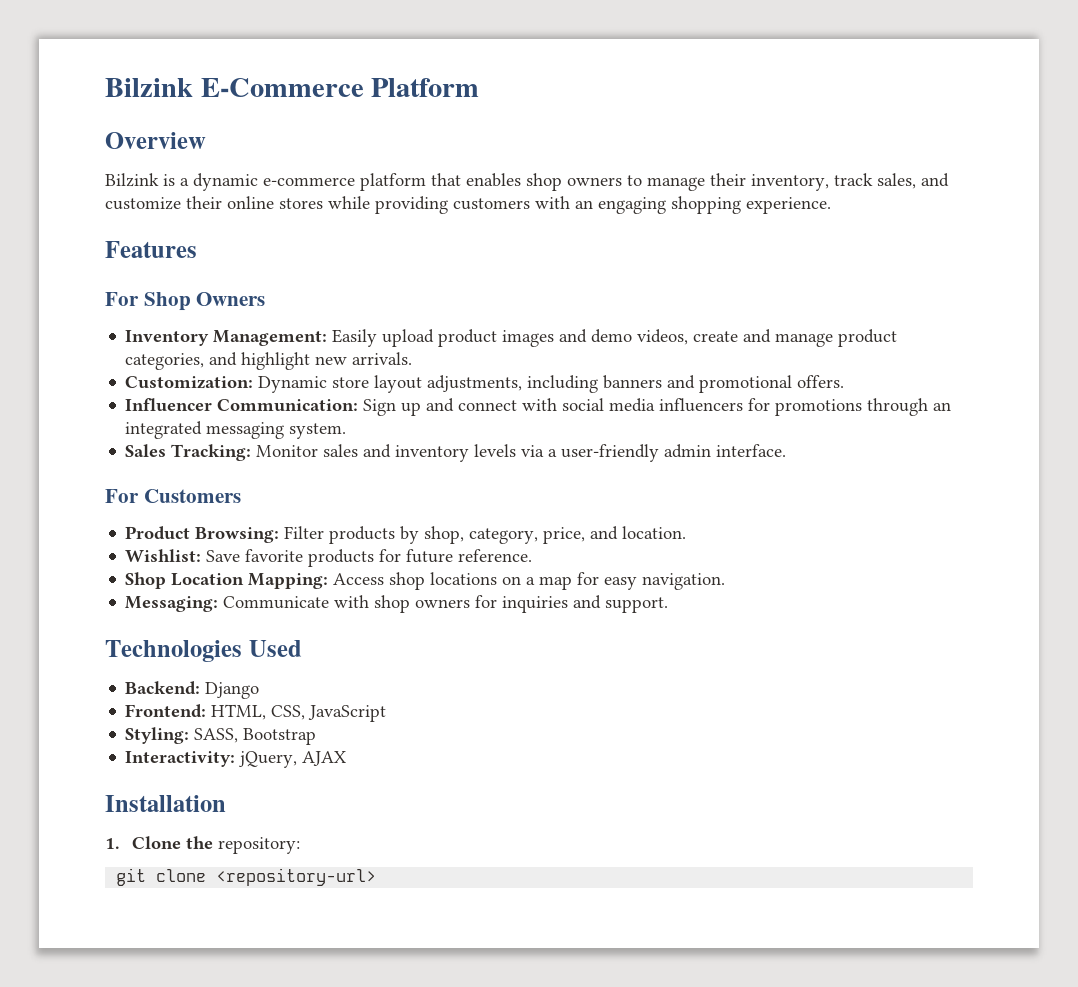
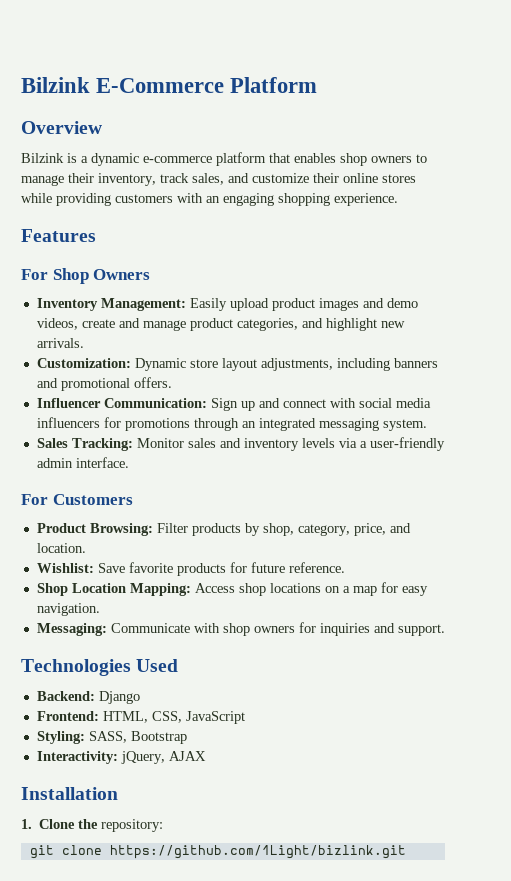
[216,868,377,886] <repository-url> -> [109,845,406,859] https://github.com/1Light/bizlink.git

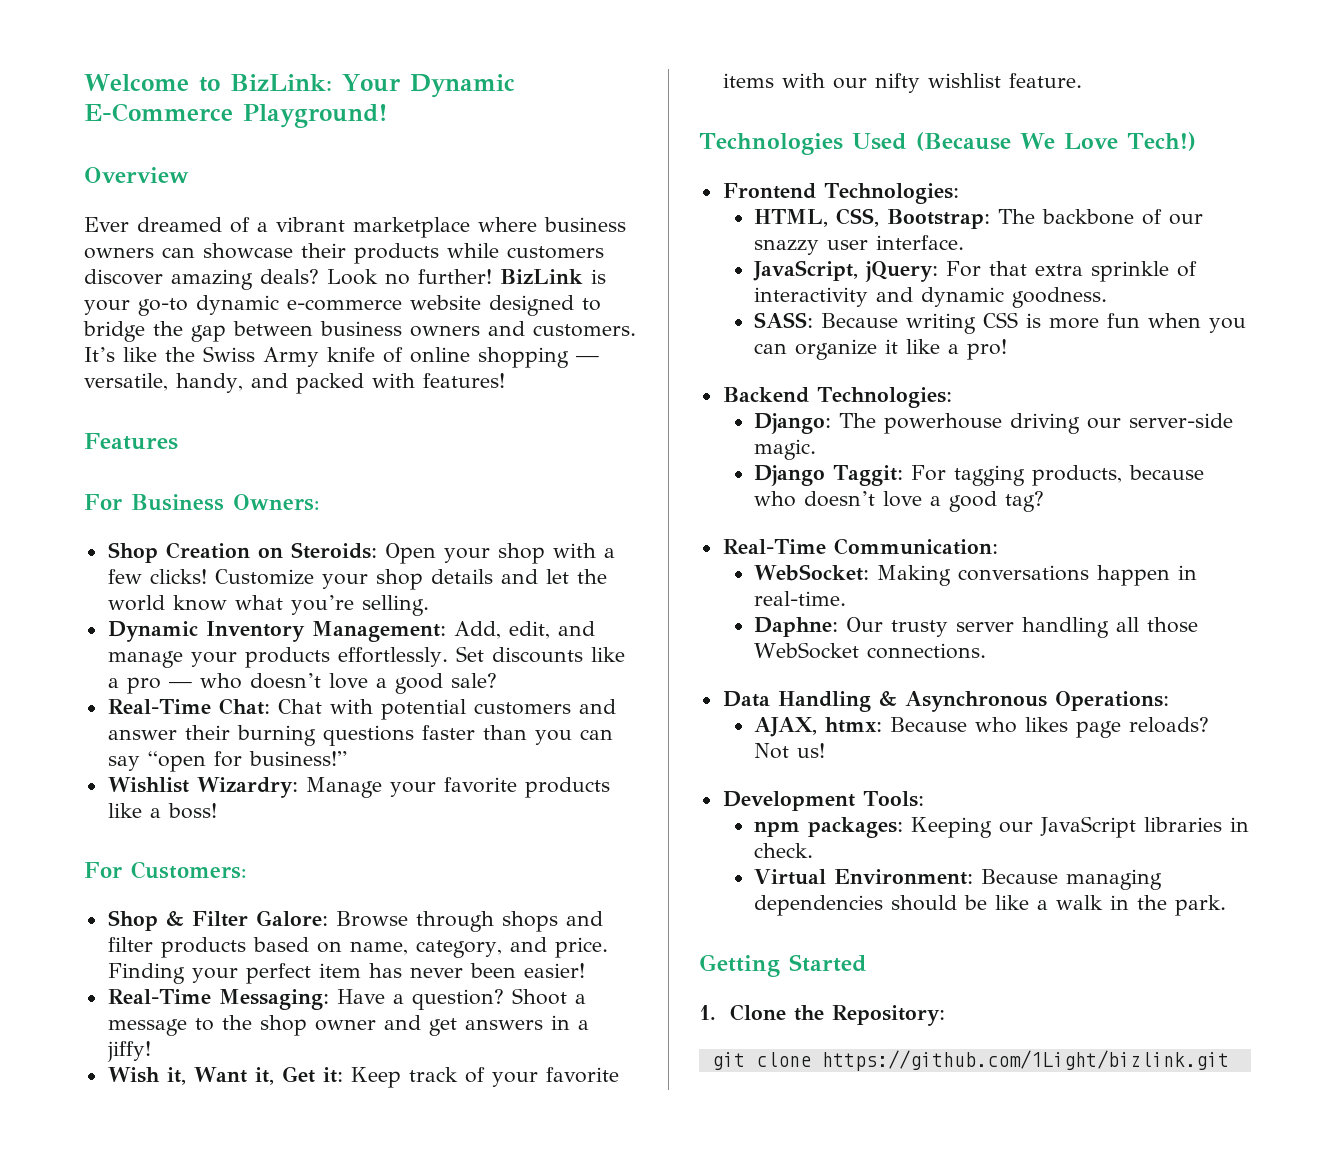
[21,77,318,93] [21,121,102,134] [21,152,427,166] [21,173,416,186] [21,193,398,206] [21,229,96,242] [21,268,151,284] [36,298,418,311] [36,318,405,331] [36,338,84,348] [36,358,438,371] [36,377,172,391] [36,398,431,411] [36,417,427,431] [36,437,445,451] [36,457,129,468] [21,494,133,505] [36,523,411,536] [36,543,86,553] [36,562,345,576] [36,582,428,596] [36,603,100,616] [36,622,445,636] [21,659,179,676] [36,691,140,704] [36,711,245,724] [36,731,187,744] [36,751,206,764] [21,787,118,800] Bilzink E-Commerce Platform // Overview // Bilzink is a dynamic e-commerce platform that enables shop owners to manage their inventory, track sales, and customize their online stores while providing customers with an engaging shopping experience. // Features // For Shop Owners // Inventory Management: Easily upload product images and demo videos, create and manage product categories, and highlight new arrivals. // Customization: Dynamic store layout adjustments, including banners and promotional offers. // Influencer Communication: Sign up and connect with social media influencers for promotions through an integrated messaging system. // Sales Tracking: Monitor sales and inventory levels via a user-friendly admin interface. // For Customers // Product Browsing: Filter products by shop, category, price, and location. // Wishlist: Save favorite products for future reference. // Shop Location Mapping: Access shop locations on a map for easy navigation. // Messaging: Communicate with shop owners for inquiries and support. // Technologies Used // Backend: Django // Frontend: HTML, CSS, JavaScript // Styling: SASS, Bootstrap // Interactivity: jQuery, AJAX // Installation -> [84,74,515,98] [84,103,387,128] [84,167,189,183] [84,217,626,238] [84,243,604,264] [84,269,606,290] [84,295,601,316] [83,321,636,342] [84,346,599,368] [84,373,505,394] [84,433,178,450] [84,494,320,511] [107,542,615,564] [107,569,607,590] [107,595,429,616] [107,621,595,642] [107,646,625,668] [107,673,497,694] [107,698,616,720] [107,725,613,746] [107,751,347,772] [107,777,610,798] [107,803,217,819] [84,861,247,879] [107,910,603,932] [107,937,608,958] [107,963,585,984] [107,988,586,1010] [107,1015,589,1036] [106,1041,151,1062] [107,1066,619,1088] [722,73,1082,93] [699,132,1196,155] [722,183,959,204] [753,208,1203,229] [753,235,964,255] [752,260,1197,282] [753,287,1107,308] [753,312,1246,334] [753,339,1007,360] [722,387,952,408] [753,413,1233,434] [753,439,816,460] [753,465,1204,486] [753,491,1044,512] [722,538,998,555] [753,564,1197,586] [753,591,846,606] [753,617,1198,638] [753,642,986,659] [722,691,1169,712] [753,717,1209,738] [753,743,825,759] [722,791,924,811] [753,816,1249,838] [753,843,813,858] [753,869,1162,890] [753,895,1226,916] [699,954,867,977] Welcome to BizLink: Your Dynamic E-Commerce Playground! // Overview // Ever dreamed of a vibrant marketplace where business owners can showcase their products while customers discover amazing deals? Look no further! BizLink is your go-to dynamic e-commerce website designed to bridge the gap between business owners and customers. It’s like the Swiss Army knife of online shopping — versatile, handy, and packed with features! // Features // For Business Owners: // Shop Creation on Steroids: Open your shop with a few clicks! Customize your shop details and let the world know what you’re selling. // Dynamic Inventory Management: Add, edit, and manage your products effortlessly. Set discounts like a pro — who doesn’t love a good sale? // Real-Time Chat: Chat with potential customers and answer their burning questions faster than you can say “open for business!” // Wishlist Wizardry: Manage your favorite products like a boss! // For Customers: // Shop & Filter Galore: Browse through shops and filter products based on name, category, and price. Finding your perfect item has never been easier! // Real-Time Messaging: Have a question? Shoot a message to the shop owner and get answers in a jiffy! // Wish it, Want it, Get it: Keep track of your favorite items with our nifty wishlist feature. // Technologies Used (Because We Love Tech!) // Frontend Technologies: // HTML, CSS, Bootstrap: The backbone of our snazzy user interface. // JavaScript, jQuery: For that extra sprinkle of interactivity and dynamic goodness. // SASS: Because writing CSS is more fun when you can organize it like a pro! // Backend Technologies: // Django: The powerhouse driving our server-side magic. // Django Taggit: For tagging products, because who doesn’t love a good tag? // Real-Time Communication: // WebSocket: Making conversations happen in real-time. // Daphne: Our trusty server handling all those WebSocket connections. // Data Handling & Asynchronous Operations: // AJAX, htmx: Because who likes page reloads? Not us! // Development Tools: // npm packages: Keeping our JavaScript libraries in check. // Virtual Environment: Because managing dependencies should be like a walk in the park. // Getting Started
[101,819,164,832] repository: -> [832,1005,946,1026] Repository:

